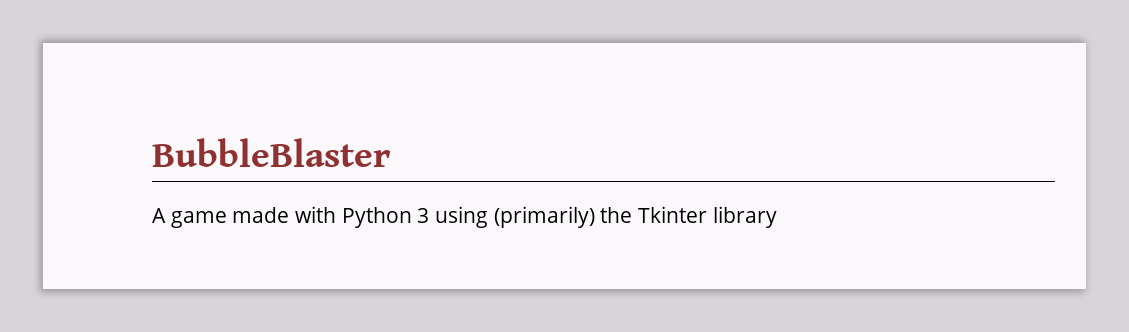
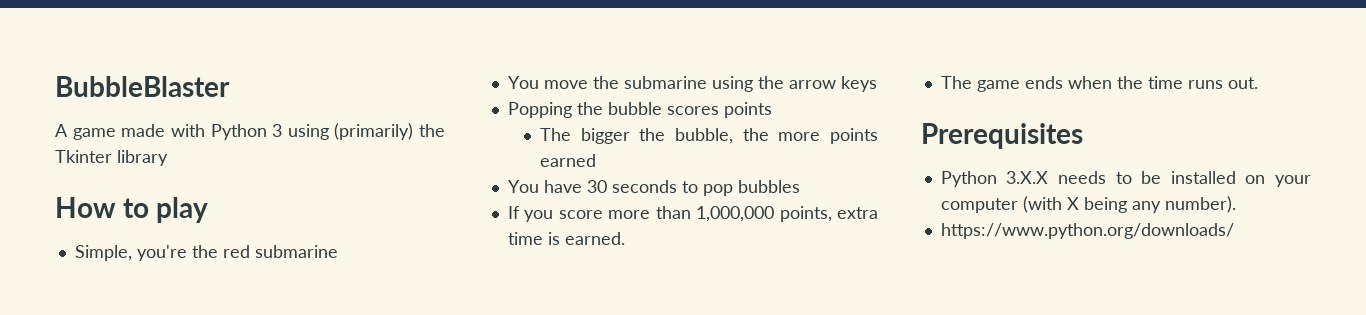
(777, 217) none -> [55,197,209,223] [74,245,338,261] [507,76,877,92] [507,102,772,118] [539,128,878,144] [539,154,596,167] [507,180,800,196] [507,206,878,222] [507,232,625,245] [940,76,1258,92] [921,123,1083,149] [940,171,1311,187] [940,196,1236,213] [940,223,1234,239] // How to play // Simple, you're the red submarine // You move the submarine using the arrow keys // Popping the bubble scores points // The bigger the bubble, the more points earned // You have 30 seconds to pop bubbles // If you score more than 1,000,000 points, extra time is earned. // The game ends when the time runs out. // Prerequisites // Python 3.X.X needs to be installed on your computer (with X being any number). // https://www.python.org/downloads/

